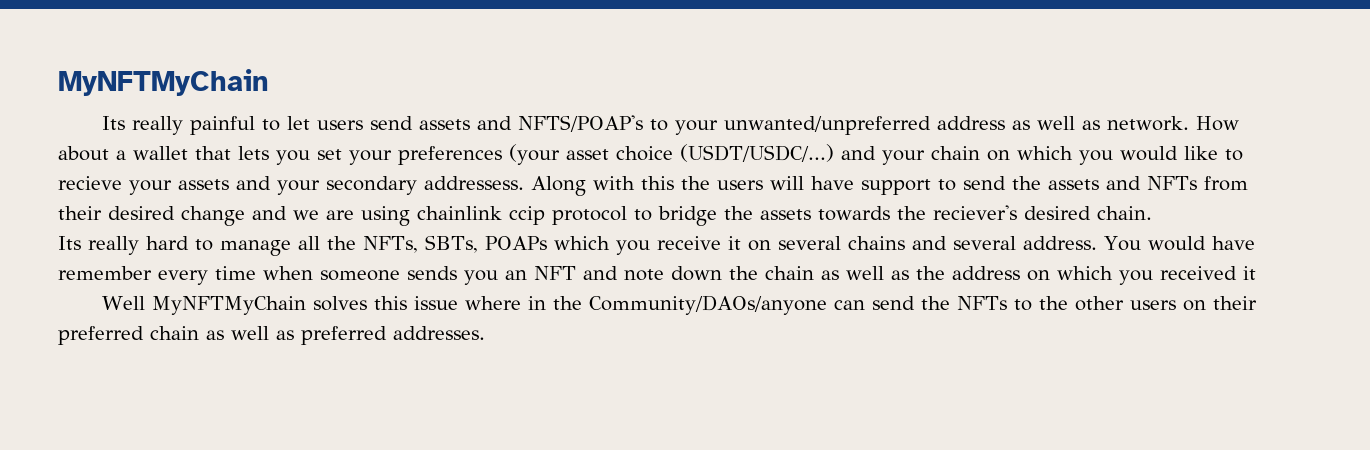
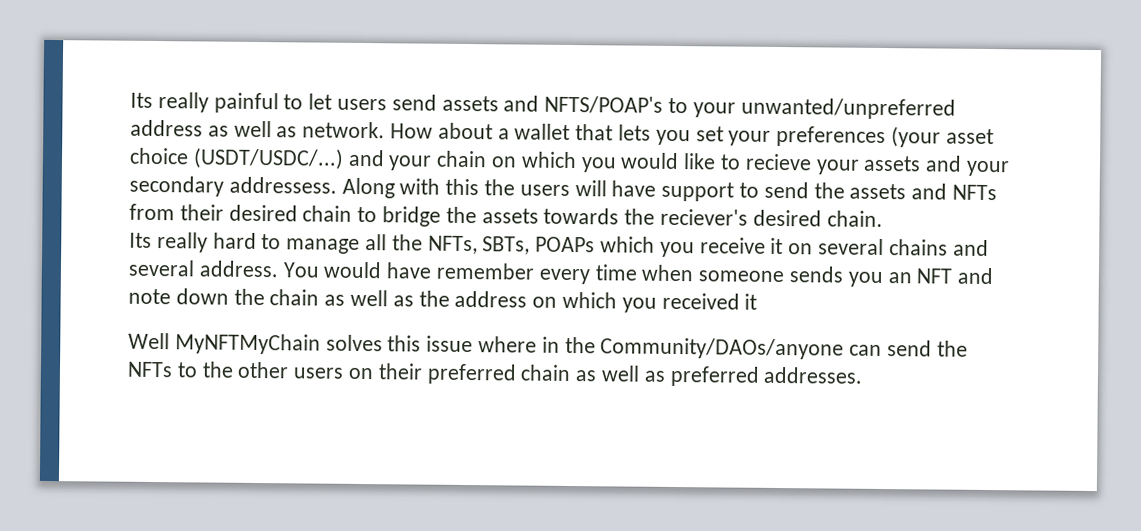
[58,69,269,96] MyNFTMyChain // -> (130, 100) none
[181,206,627,226] change and we are using chainlink ccip protocol -> [302,205,353,222] chain

